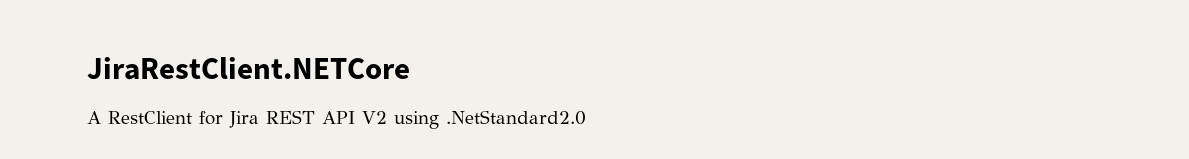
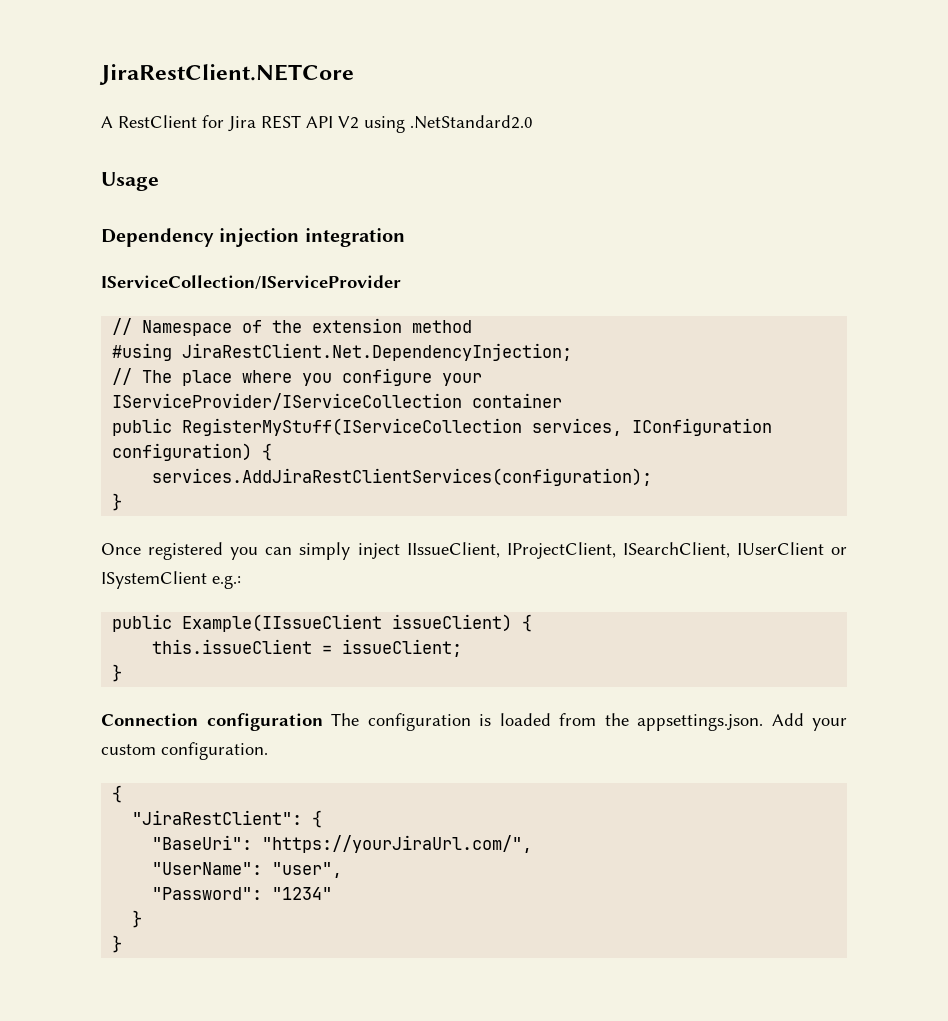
(586, 117) none -> [101,172,159,191] [101,228,405,247] [101,275,401,290] [112,318,473,336] [112,343,573,361] [112,368,483,386] [112,393,563,410] [112,418,773,436] [112,443,273,461] [152,468,653,486] [112,493,123,511] [101,542,848,560] [101,571,241,589] [112,614,533,632] [152,639,463,657] [112,664,123,682] [101,713,847,731] [101,742,268,760] [112,785,123,803] [132,810,323,828] [152,835,533,853] [152,862,343,878] [152,887,333,900] [132,910,143,928] [112,935,123,953] // Usage // Dependency injection integration // IServiceCollection/IServiceProvider // // Namespace of the extension method // #using JiraRestClient.Net.DependencyInjection; // // The place where you configure your IServiceProvider/IServiceCollection container // public RegisterMyStuff(IServiceCollection services, IConfiguration configuration) { // services.AddJiraRestClientServices(configuration); // } // Once registered you can simply inject IIssueClient, IProjectClient, ISearchClient, IUserClient or ISystemClient e.g.: // public Example(IIssueClient issueClient) { // this.issueClient = issueClient; // } // Connection configuration The configuration is loaded from the appsettings.json. Add your custom configuration. // { // "JiraRestClient": { // "BaseUri": "https://yourJiraUrl.com/", // "UserName": "user", // "Password": "1234" // } // }

